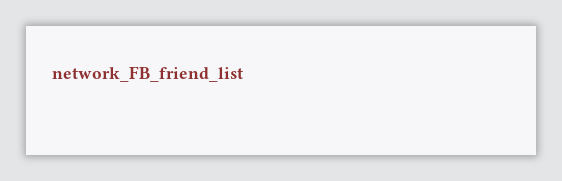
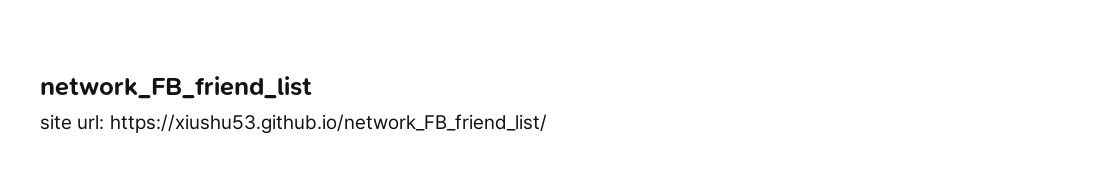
(243, 74) none -> [40,114,547,134] // site url: https://xiushu53.github.io/network_FB_friend_list/

